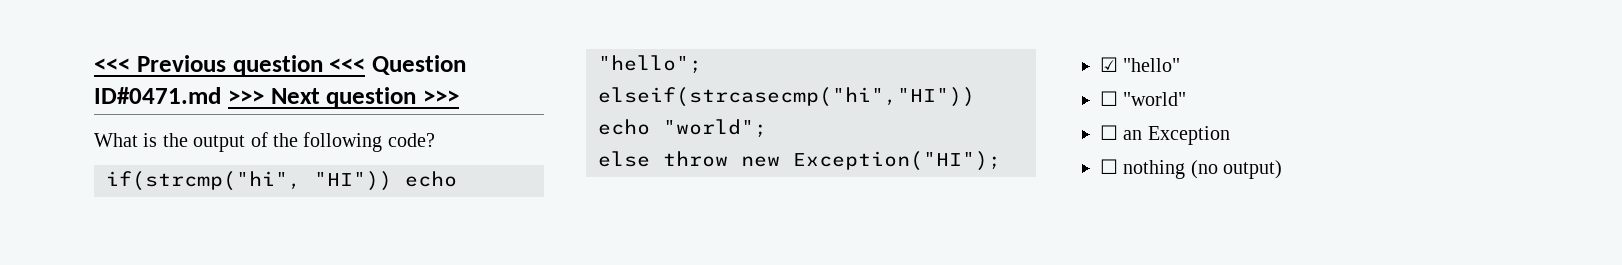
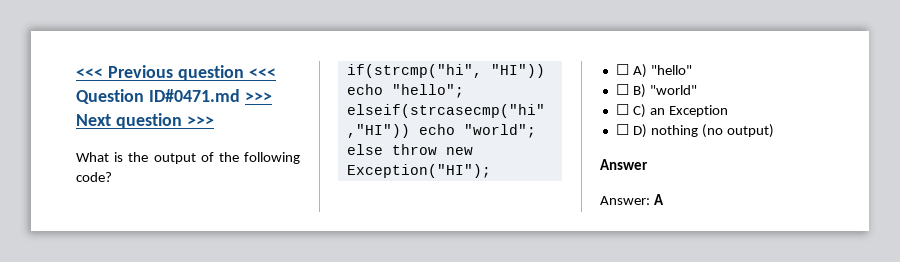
[1100,57,1118,72] ☑ -> [615,64,647,78] ☐ A)
(1118, 98) none -> [632,84,646,98] B)
(1118, 132) none -> [632,104,646,118] C)
(1118, 166) none -> [632,124,647,138] D)
(1283, 169) none -> [600,159,648,170] [600,194,664,205] // Answer // Answer: A

